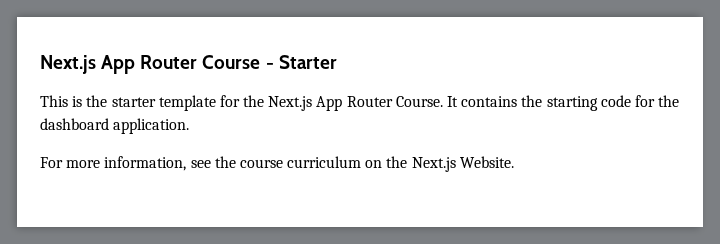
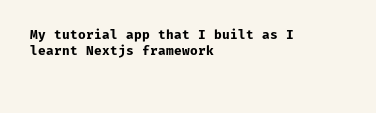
[40,55,337,74] [40,95,680,111] [40,118,190,134] [40,156,514,172] Next.js App Router Course - Starter // This is the starter template for the Next.js App Router Course. It contains the starting code for the dashboard application. // For more information, see the course curriculum on the Next.js Website. -> [30,28,294,42] [30,44,214,58] My tutorial app that I built as I learnt Nextjs framework

